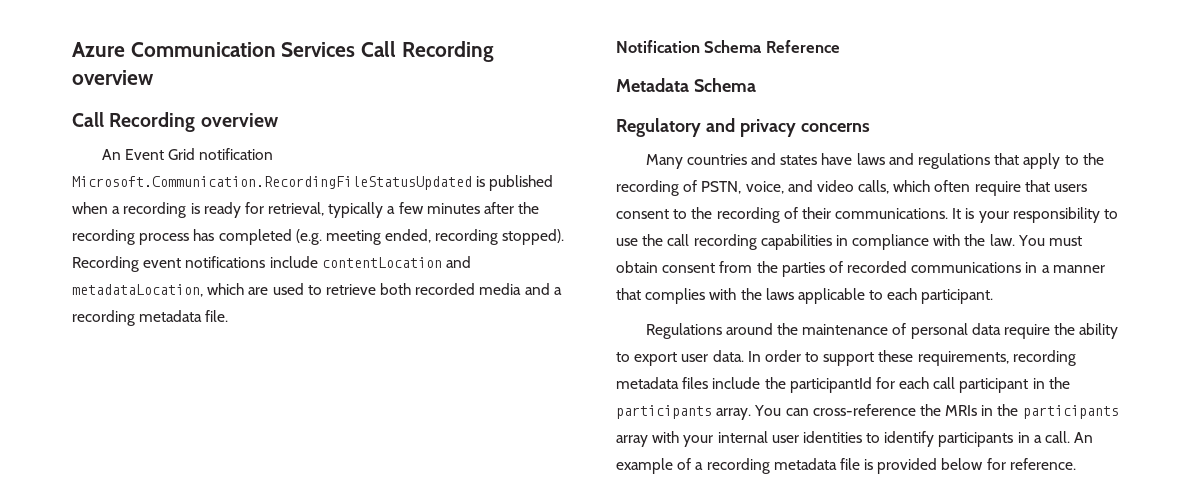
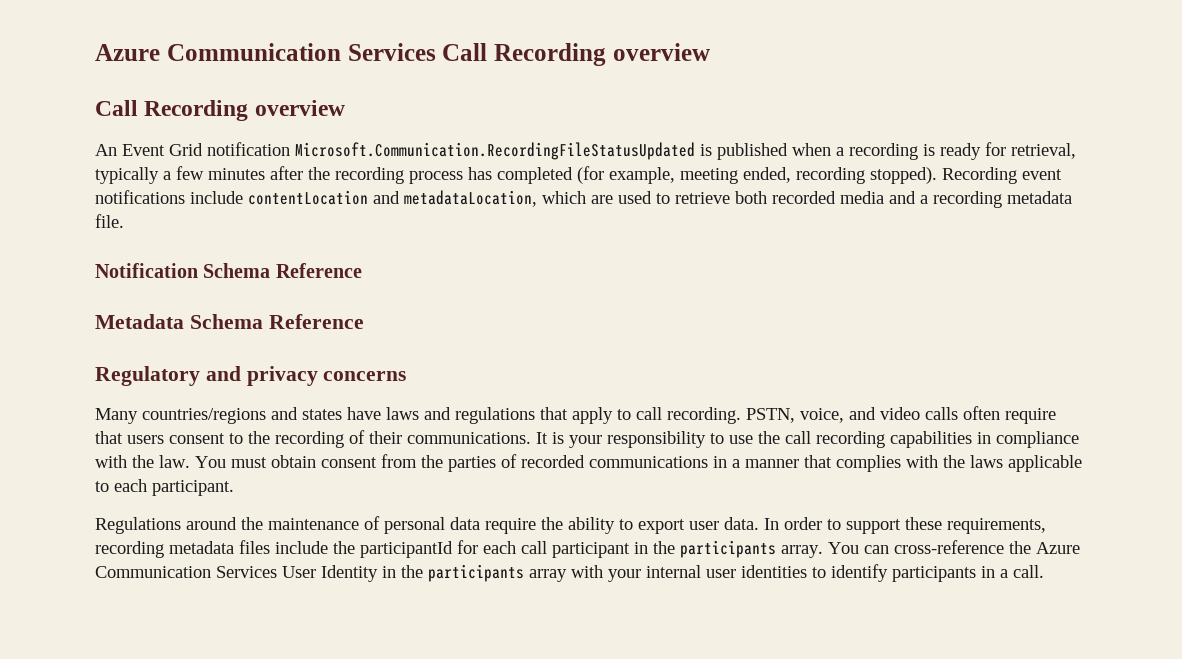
[295,229,322,245] (e.g. -> [577,166,675,184] (for example,
(756, 85) none -> [268,314,364,329] Reference
[686,154,747,165] countries -> [142,408,266,424] countries/regions
[1082,153,1104,165] [616,180,698,196] the recording of -> [636,407,741,424] call recording.
[858,180,931,194] calls, which -> [925,407,958,420] calls
[945,405,978,416] MRIs -> [1036,542,1080,554] [95,565,378,582] Azure Communication Services User Identity
[1074,432,1094,443] [616,458,1076,474] An example of a recording metadata file is provided below for reference. -> (1044, 571) none

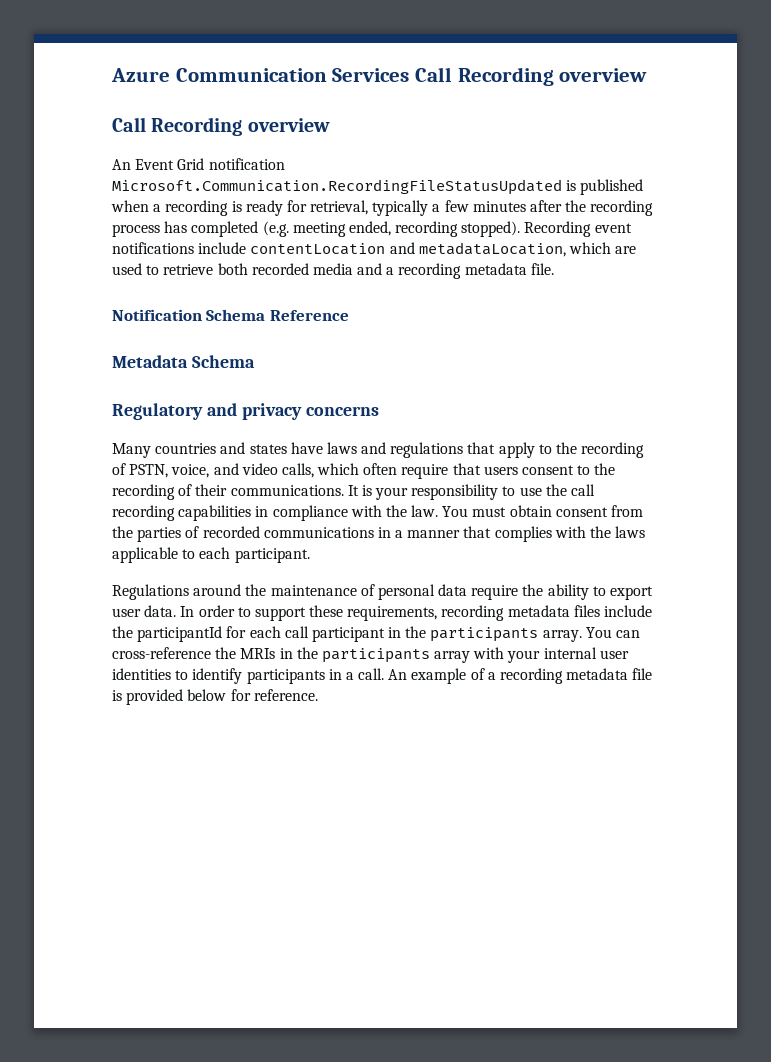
[577,166,675,184] (for example, -> [262,221,289,237] (e.g.
[268,314,364,329] Reference -> (255, 361) none
[142,408,266,424] countries/regions -> [155,443,217,454] countries
[636,407,741,424] call recording. -> [556,442,645,458] [112,463,126,475] the recording of
[925,407,958,420] calls -> [281,463,360,478] calls, which
[1036,542,1080,554] [95,565,378,582] Azure Communication Services User Identity -> [240,648,276,659] MRIs
(1044, 571) none -> [388,668,653,684] [112,689,318,705] An example of a recording metadata file is provided below for reference.

